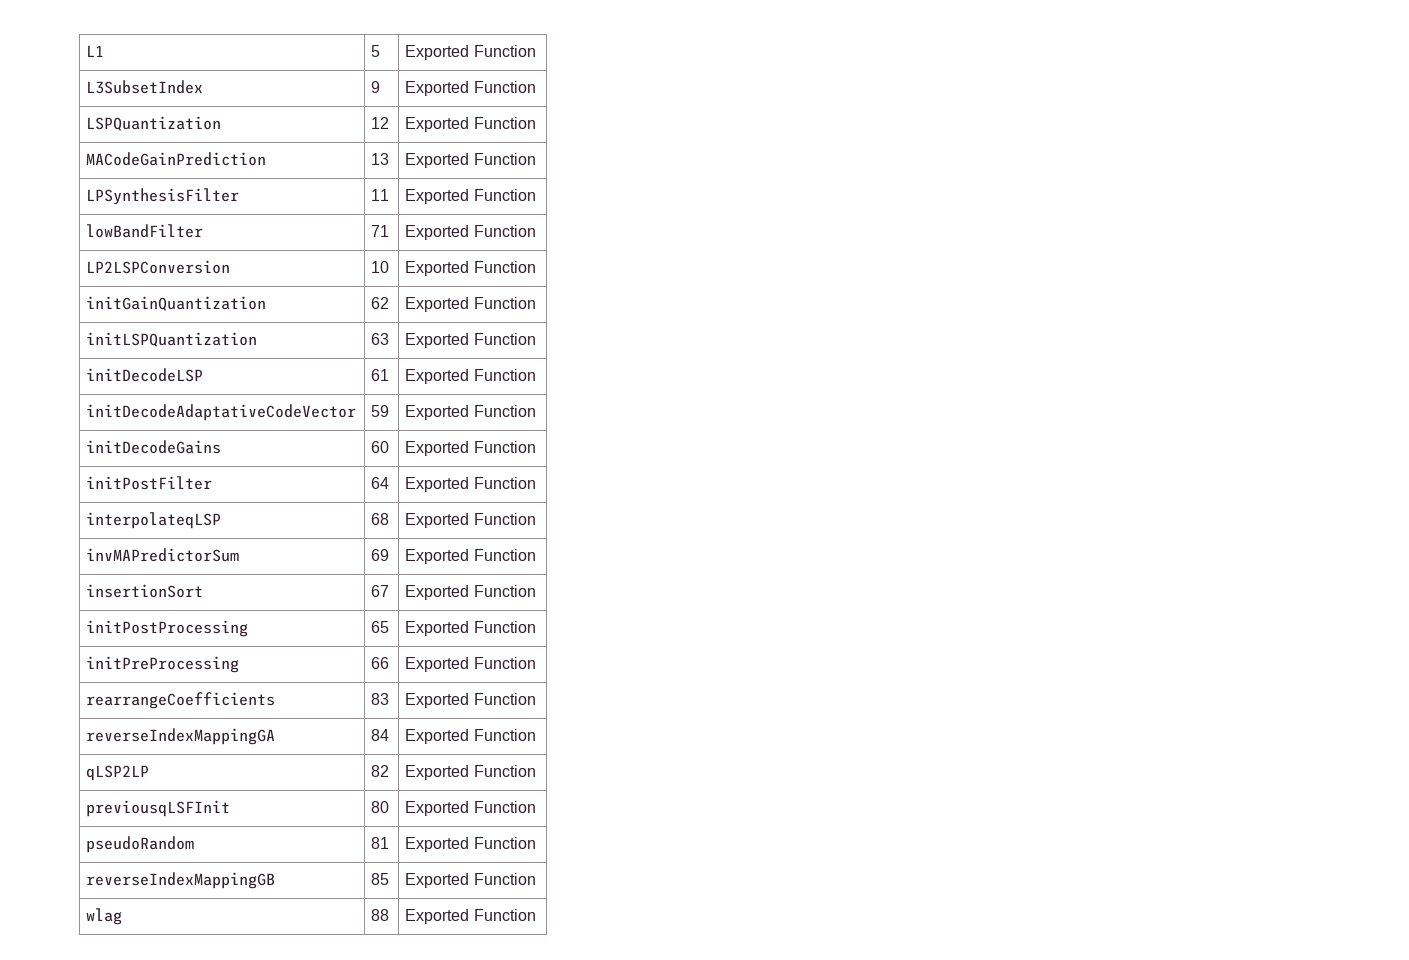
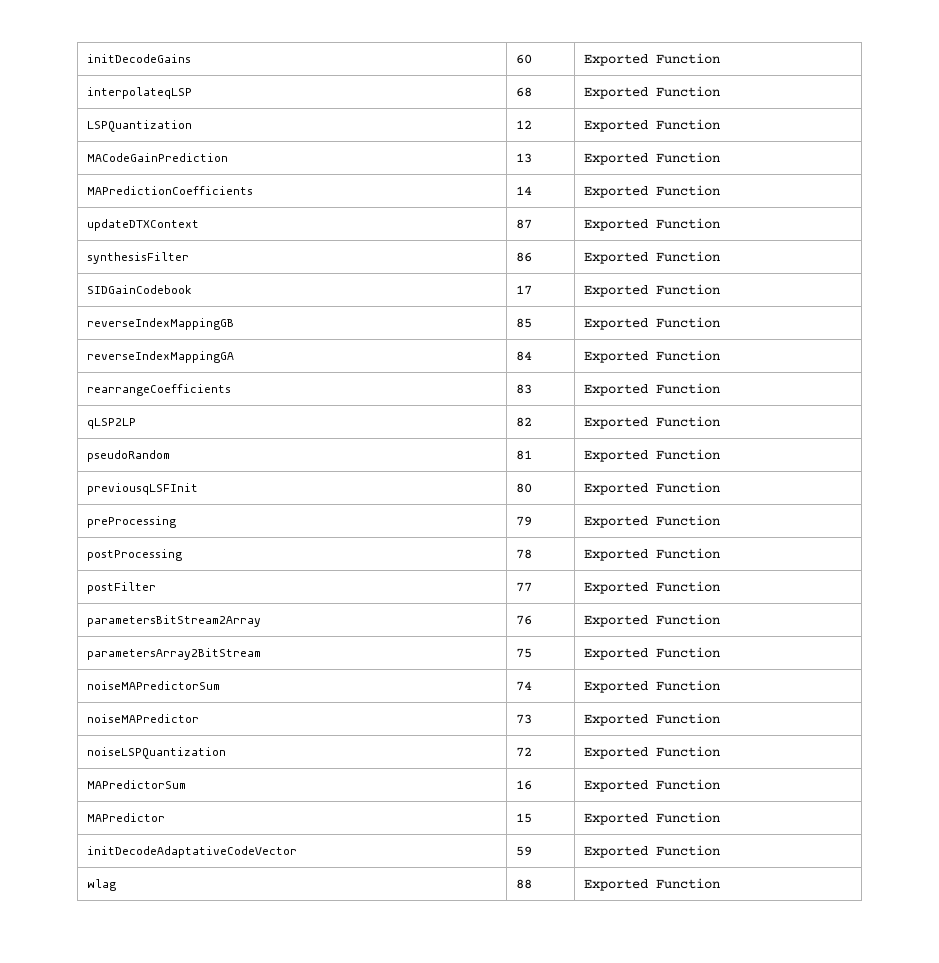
[86,45,105,57] [371,45,381,57] [405,45,536,60] [86,80,204,94] [371,81,381,93] L1 | 5 | Exported Function // L3SubsetIndex | 9 -> [86,54,191,63] [515,54,532,64] [583,53,720,66] [86,87,192,99] [515,87,532,97] initDecodeGains | 60 | Exported Function // interpolateqLSP | 68
[86,188,240,205] [371,189,390,201] [405,189,536,204] [86,224,204,238] [371,225,390,237] [405,225,536,240] [86,260,231,274] [371,261,390,273] [405,261,536,276] [86,296,267,311] [371,297,390,309] [405,297,536,312] [86,332,258,347] [371,333,390,345] [405,333,536,348] [86,368,204,382] [371,369,390,381] LPSynthesisFilter | 11 | Exported Function // lowBandFilter | 71 | Exported Function // LP2LSPConversion | 10 | Exported Function // initGainQuantization | 62 | Exported Function // initLSPQuantization | 63 | Exported Function // initDecodeLSP | 61 -> [86,186,253,195] [515,186,532,195] [583,185,720,198] [86,219,199,231] [515,219,532,229] [583,218,720,231] [86,252,189,264] [515,252,532,262] [583,251,720,264] [86,285,192,294] [515,285,532,295] [583,284,720,297] [86,318,234,330] [515,318,532,328] [583,317,720,330] [86,351,234,363] [515,351,532,361] [583,350,720,363] [86,384,231,396] [515,384,532,394] [583,383,720,396] [86,418,136,429] [515,417,532,427] [583,416,720,429] [86,450,170,462] [515,450,532,460] [583,449,720,462] [86,483,198,495] [515,483,532,493] [583,482,720,495] [86,516,176,528] [515,516,532,526] [583,515,720,528] [86,549,182,561] [515,549,532,559] [583,548,720,561] [86,582,156,594] [515,582,532,592] [583,581,720,594] [86,615,261,627] [515,615,532,625] [583,614,720,627] [86,648,261,660] [515,648,532,658] [583,647,720,660] [86,681,220,690] [515,681,532,691] [583,680,720,693] [86,714,199,723] [515,714,532,724] [583,713,720,726] [86,747,226,759] [515,747,532,757] [583,746,720,759] [86,780,186,789] [515,780,532,790] [583,779,720,792] [86,813,165,822] [515,813,532,823] MAPredictionCoefficients | 14 | Exported Function // updateDTXContext | 87 | Exported Function // synthesisFilter | 86 | Exported Function // SIDGainCodebook | 17 | Exported Function // reverseIndexMappingGB | 85 | Exported Function // reverseIndexMappingGA | 84 | Exported Function // rearrangeCoefficients | 83 | Exported Function // qLSP2LP | 82 | Exported Function // pseudoRandom | 81 | Exported Function // previousqLSFInit | 80 | Exported Function // preProcessing | 79 | Exported Function // postProcessing | 78 | Exported Function // postFilter | 77 | Exported Function // parametersBitStream2Array | 76 | Exported Function // parametersArray2BitStream | 75 | Exported Function // noiseMAPredictorSum | 74 | Exported Function // noiseMAPredictor | 73 | Exported Function // noiseLSPQuantization | 72 | Exported Function // MAPredictorSum | 16 | Exported Function // MAPredictor | 15
[86,440,222,454] [371,441,390,453] [405,441,536,456] [86,476,213,490] [371,477,390,489] [405,477,536,492] [86,512,222,529] [371,513,390,525] [405,513,536,528] [86,548,240,562] [371,549,390,561] [405,549,536,564] [86,584,204,598] [371,585,390,597] [405,585,536,600] [86,620,249,637] [371,621,390,633] [405,621,536,636] [86,656,240,673] [371,657,390,669] [405,657,536,672] [86,692,276,709] [371,693,390,705] [405,693,536,708] [86,728,276,745] [371,729,390,741] [405,729,536,744] [86,765,150,781] [371,765,390,777] [405,765,536,780] [86,800,231,817] [371,801,390,813] [405,801,536,816] [86,836,195,853] [371,837,390,849] [405,837,536,852] [86,872,276,889] [371,873,390,885] [405,873,536,888] // initDecodeGains | 60 | Exported Function // initPostFilter | 64 | Exported Function // interpolateqLSP | 68 | Exported Function // invMAPredictorSum | 69 | Exported Function // insertionSort | 67 | Exported Function // initPostProcessing | 65 | Exported Function // initPreProcessing | 66 | Exported Function // rearrangeCoefficients | 83 | Exported Function // reverseIndexMappingGA | 84 | Exported Function // qLSP2LP | 82 | Exported Function // previousqLSFInit | 80 | Exported Function // pseudoRandom | 81 | Exported Function // reverseIndexMappingGB | 85 | Exported Function -> (720, 850) none

